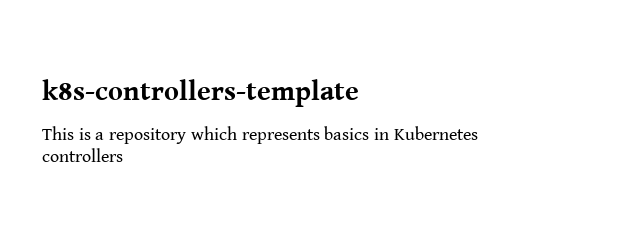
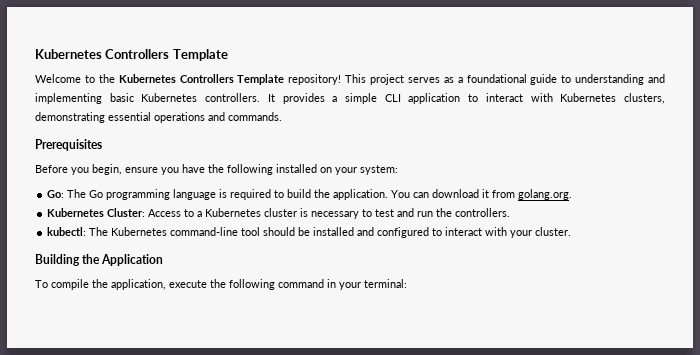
[42,79,359,107] [42,126,478,144] [42,148,123,162] k8s-controllers-template // This is a repository which represents basics in Kubernetes controllers -> [35,49,228,61] [35,74,665,85] [35,93,665,104] [35,112,282,123] [35,139,102,151] [35,164,398,175] [47,189,573,200] [47,208,511,219] [47,227,572,238] [35,254,164,266] [35,279,407,290] Kubernetes Controllers Template // Welcome to the Kubernetes Controllers Template repository! This project serves as a foundational guide to understanding and implementing basic Kubernetes controllers. It provides a simple CLI application to interact with Kubernetes clusters, demonstrating essential operations and commands. // Prerequisites // Before you begin, ensure you have the following installed on your system: // Go: The Go programming language is required to build the application. You can download it from golang.org. // Kubernetes Cluster: Access to a Kubernetes cluster is necessary to test and run the controllers. // kubectl: The Kubernetes command-line tool should be installed and configured to interact with your cluster. // Building the Application // To compile the application, execute the following command in your terminal:

